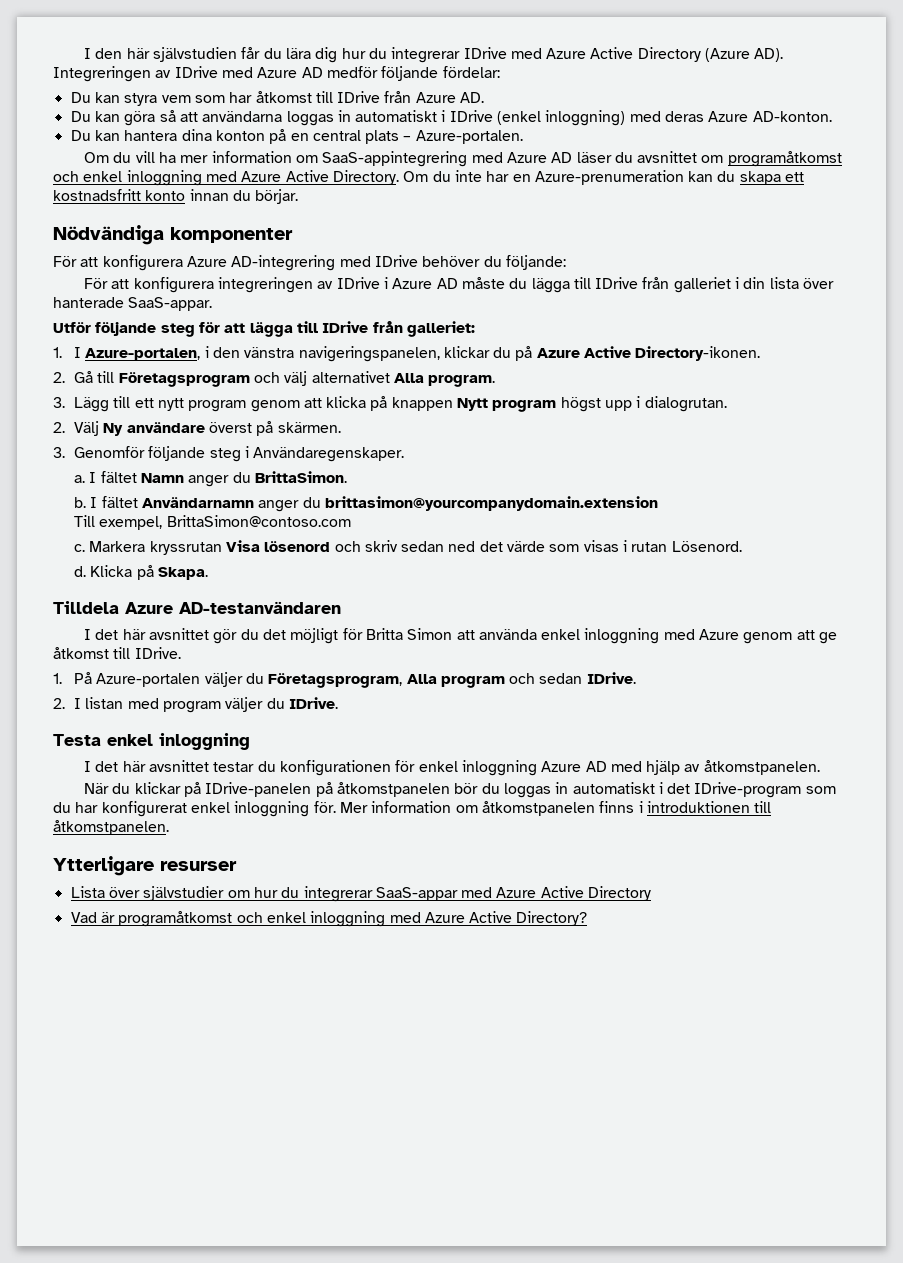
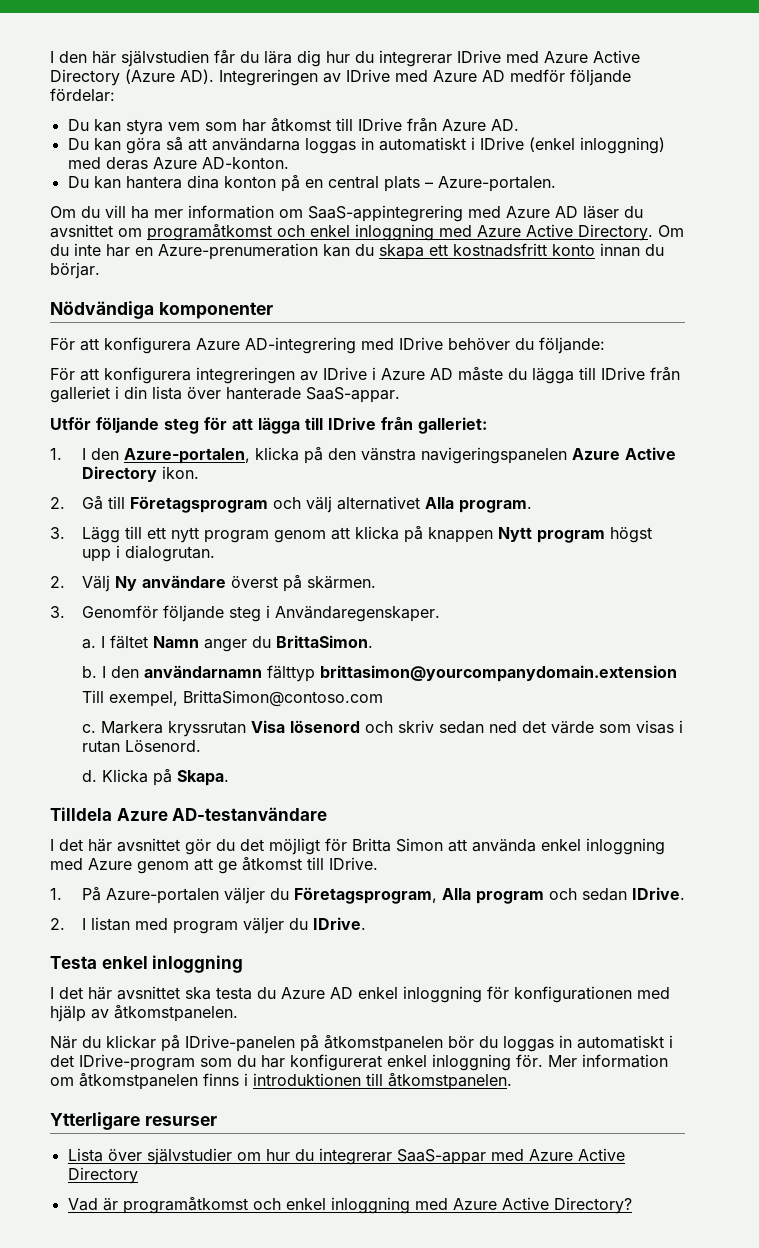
[85,346,761,362] Azure-portalen, i den vänstra navigeringspanelen, klickar du på Azure Active Directory-ikonen. -> [90,447,676,464] [81,466,199,482] den Azure-portalen, klicka på den vänstra navigeringspanelen Azure Active Directory ikon.
[101,496,321,512] fältet Användarnamn anger du -> [110,665,315,682] den användarnamn fälttyp
[179,601,341,614] AD-testanvändaren -> [172,807,328,821] AD-testanvändare
[213,760,607,776] testar du konfigurationen för enkel inloggning Azure AD -> [185,986,632,1003] ska testa du Azure AD enkel inloggning för konfigurationen

